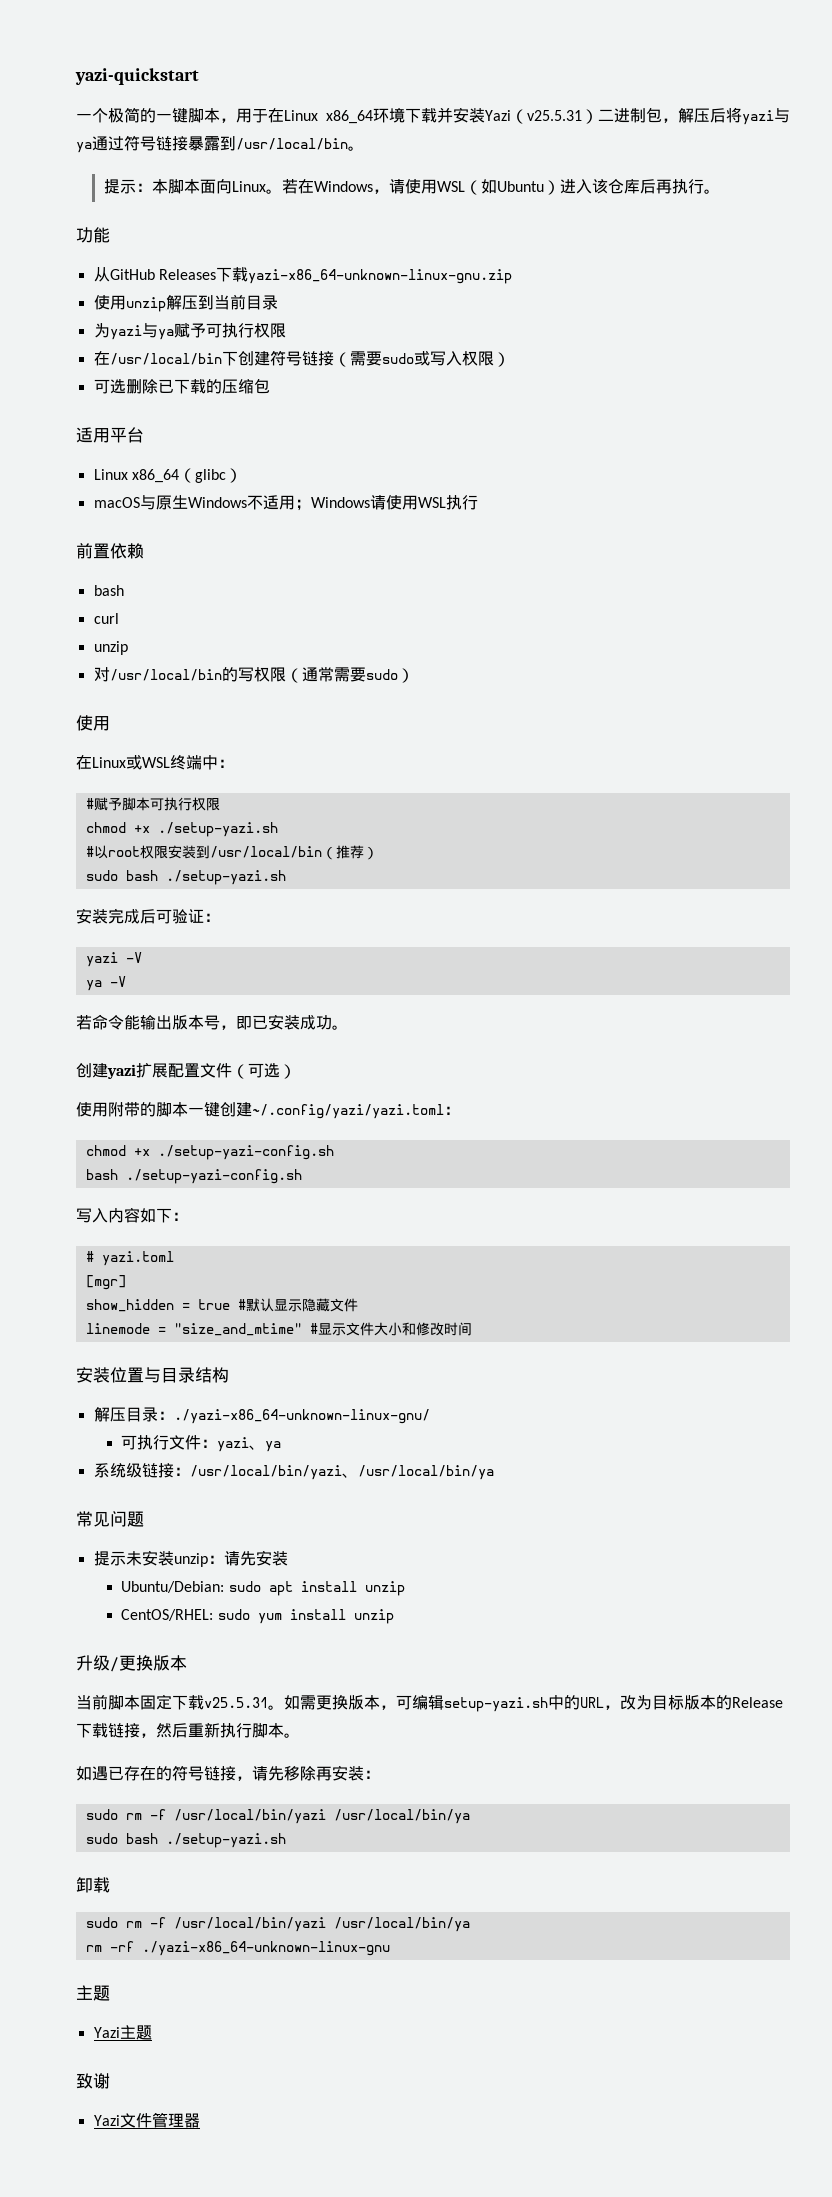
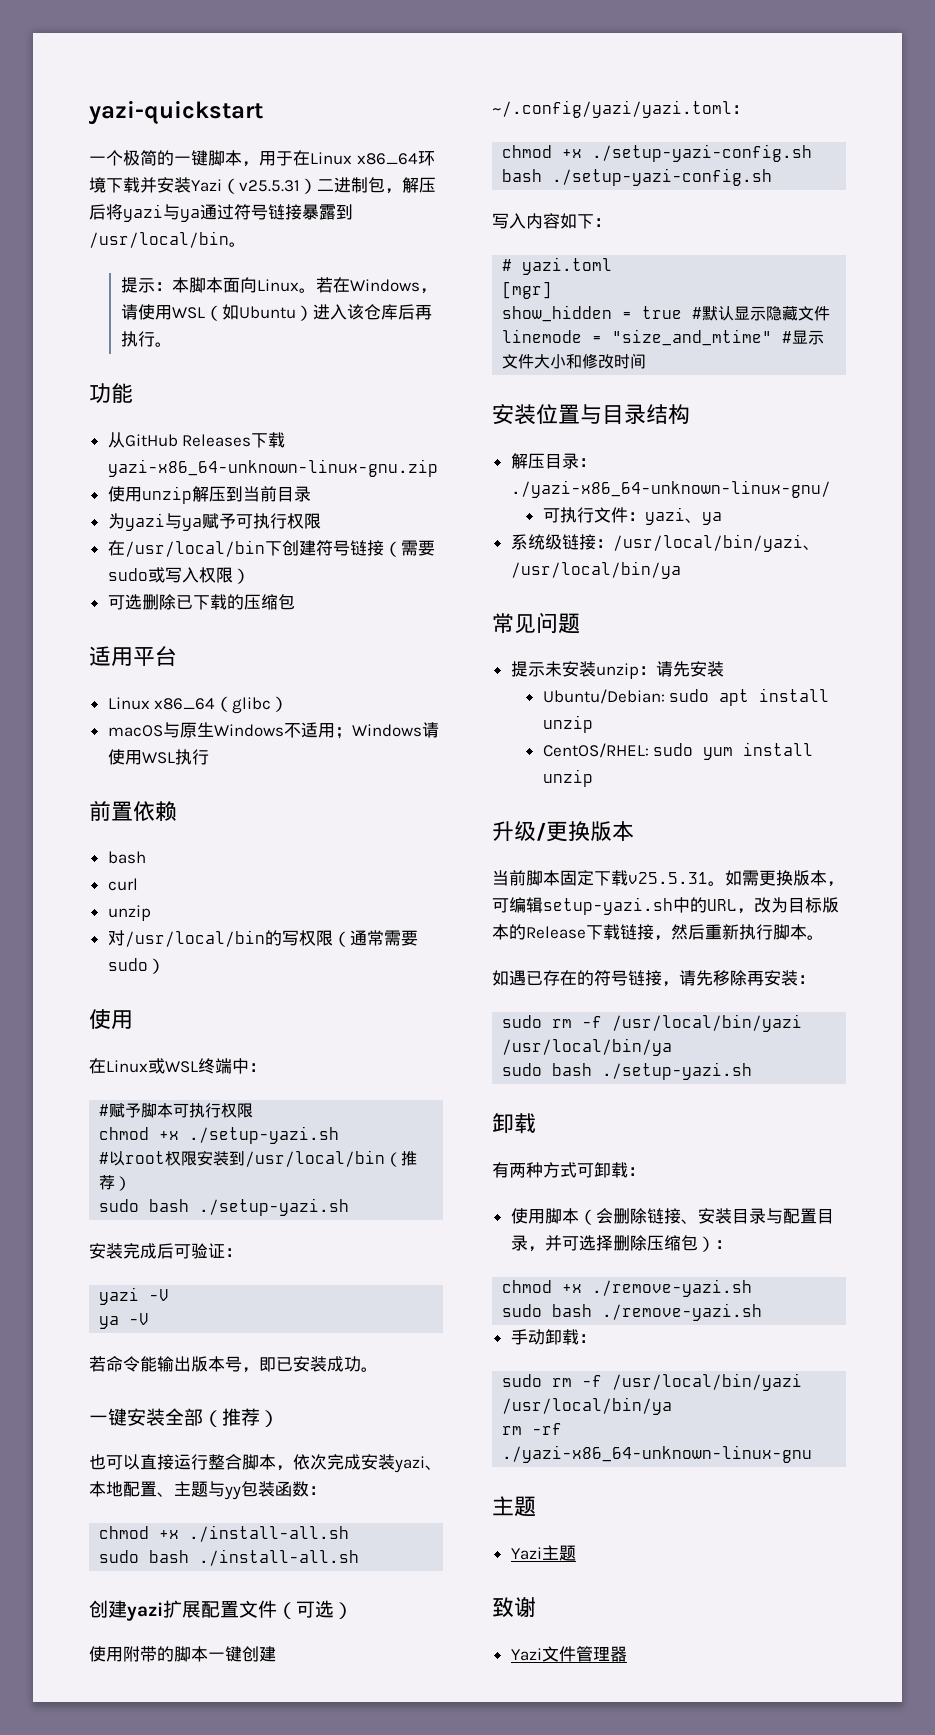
(348, 1027) none -> [89,1408,279,1427] [89,1454,442,1473] [89,1481,326,1500] [99,1525,350,1542] [99,1549,360,1566] // 一键安装全部（推荐） // 也可以直接运行整合脚本，依次完成安装yazi、本地配置、主题与yy包装函数： // chmod +x ./install-all.sh // sudo bash ./install-all.sh
(110, 1885) none -> [492,1162,645,1178] [510,1208,834,1225] [510,1235,732,1252] [502,1279,753,1297] [502,1303,763,1321] [510,1329,596,1345] // 有两种方式可卸载： // 使用脚本（会删除链接、安装目录与配置目录，并可选择删除压缩包）： // chmod +x ./remove-yazi.sh // sudo bash ./remove-yazi.sh // 手动卸载：

